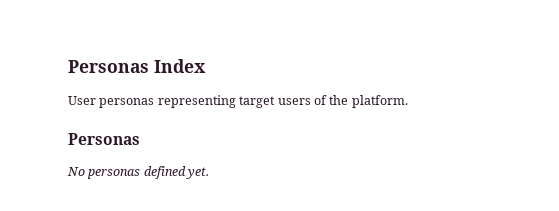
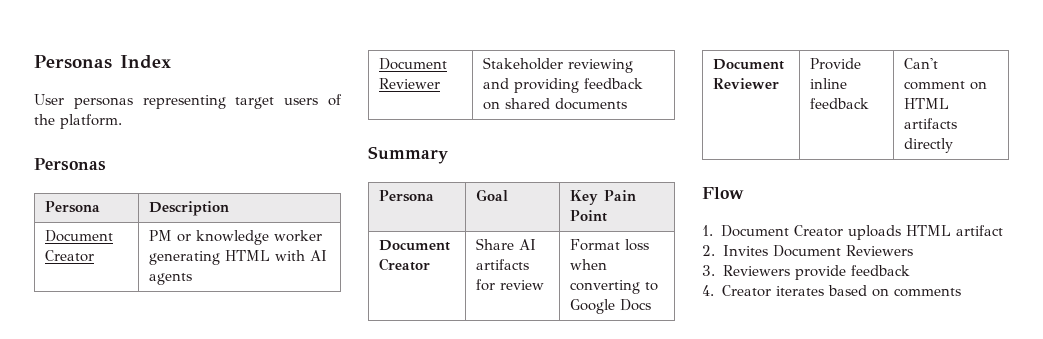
[67,166,210,179] // No personas defined yet. -> [45,201,101,213] [149,201,230,216] [45,230,114,242] [45,250,95,262] [149,230,323,245] [149,250,328,265] [149,273,193,285] [379,58,448,70] [379,78,441,89] [483,57,634,73] [483,78,644,93] [483,98,628,110] [368,146,448,164] [379,190,435,202] [476,189,509,201] [570,190,637,205] [570,210,608,222] [379,240,451,251] [379,258,431,271] [476,238,537,250] [476,259,530,270] [476,279,545,291] [570,239,650,251] [570,259,608,270] [570,280,659,294] [570,299,652,314] [713,59,785,70] [713,78,780,89] [810,58,862,70] [810,78,848,89] [810,98,870,109] [904,58,939,69] [904,81,988,90] [904,98,950,109] [904,118,958,129] [904,138,954,153] [702,187,744,199] [702,225,1003,240] [702,245,913,257] [702,265,910,280] [702,285,961,297] // Persona | Description // Document Creator | PM or knowledge worker generating HTML with AI agents // Document Reviewer | Stakeholder reviewing and providing feedback on shared documents // Summary // Persona | Goal | Key Pain Point // Document Creator | Share AI artifacts for review | Format loss when converting to Google Docs // Document Reviewer | Provide inline feedback | Can't comment on HTML artifacts directly // Flow // 1. Document Creator uploads HTML artifact // 2. Invites Document Reviewers // 3. Reviewers provide feedback // 4. Creator iterates based on comments

